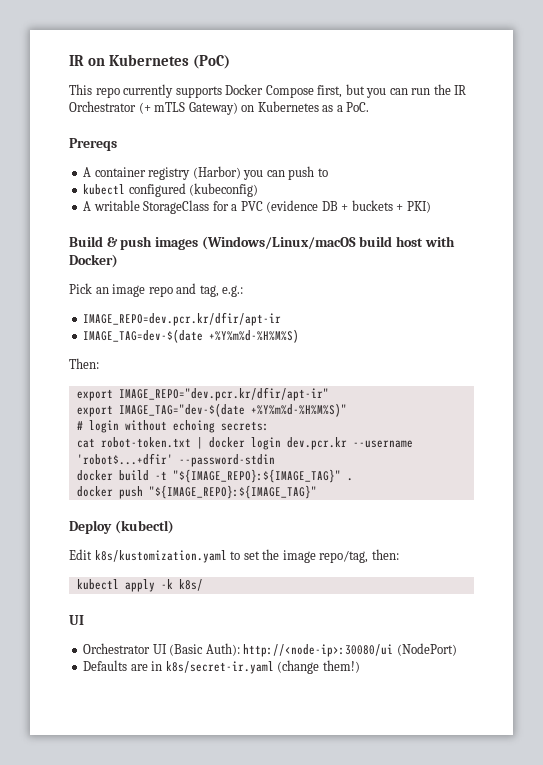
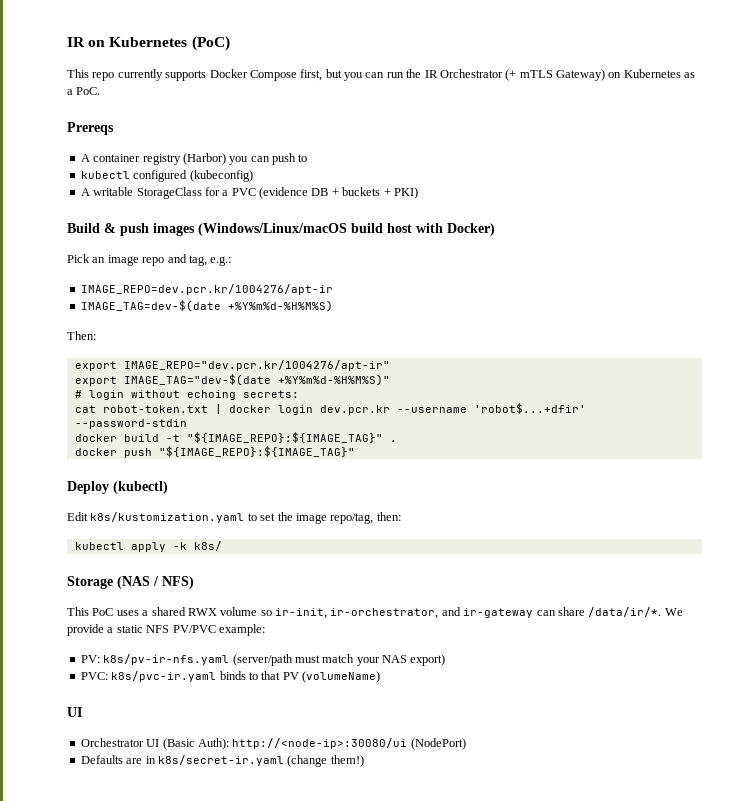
[83,312,282,326] IMAGE_REPO=dev.pcr.kr/dfir/apt-ir -> [80,284,333,295] IMAGE_REPO=dev.pcr.kr/1004276/apt-ir
[118,387,329,401] IMAGE_REPO="dev.pcr.kr/dfir/apt-ir" -> [123,360,390,371] IMAGE_REPO="dev.pcr.kr/1004276/apt-ir"
(203, 585) none -> [67,576,194,589] [67,607,683,619] [67,624,265,636] [80,654,446,666] [80,671,380,683] // Storage (NAS / NFS) // This PoC uses a shared RWX volume so ir-init, ir-orchestrator, and ir-gateway can share /data/ir/*. We provide a static NFS PV/PVC example: // PV: k8s/pv-ir-nfs.yaml (server/path must match your NAS export) // PVC: k8s/pvc-ir.yaml binds to that PV (volumeName)

